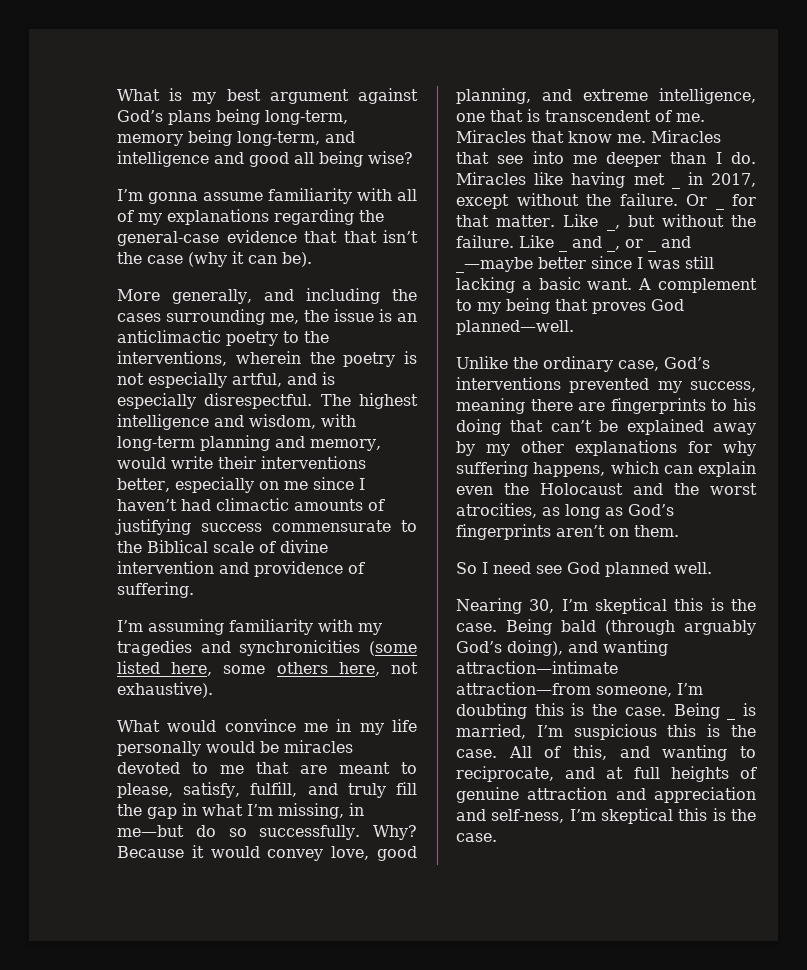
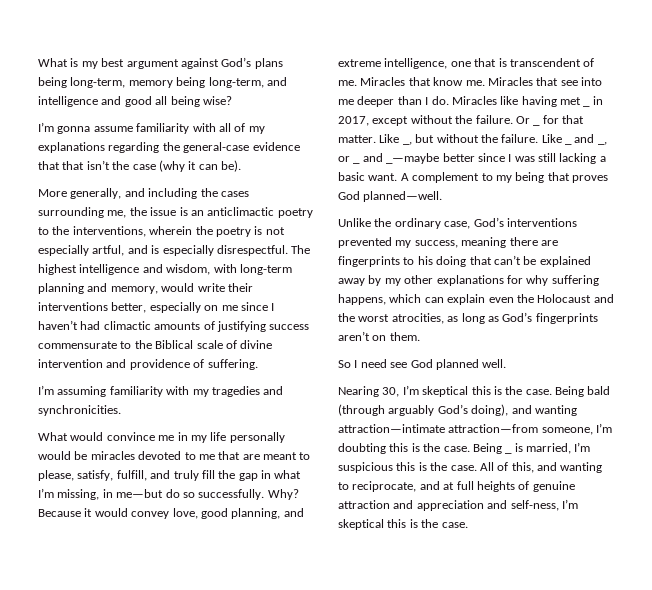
[239,640,417,656] [117,661,418,676] [117,682,213,698] synchronicities (some listed here, some others here, not exhaustive). -> [38,405,121,416] synchronicities.

